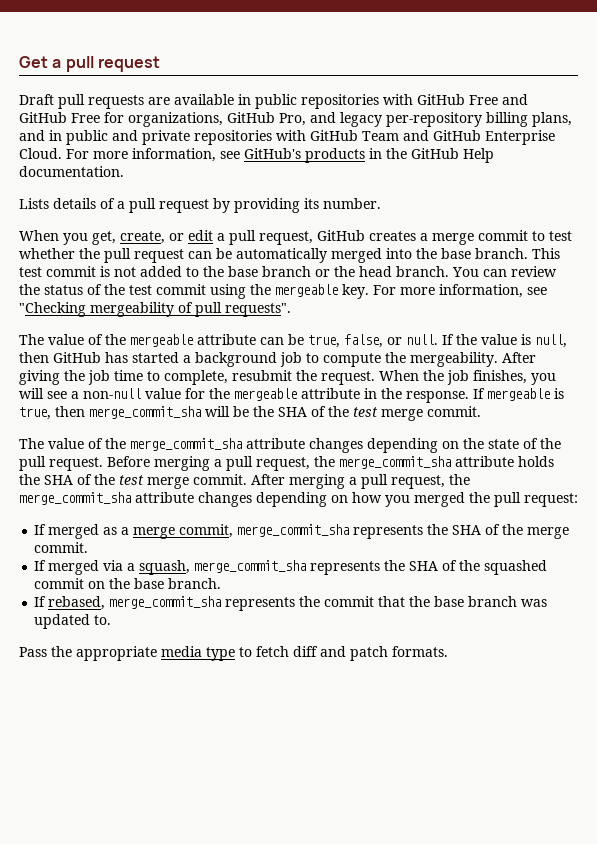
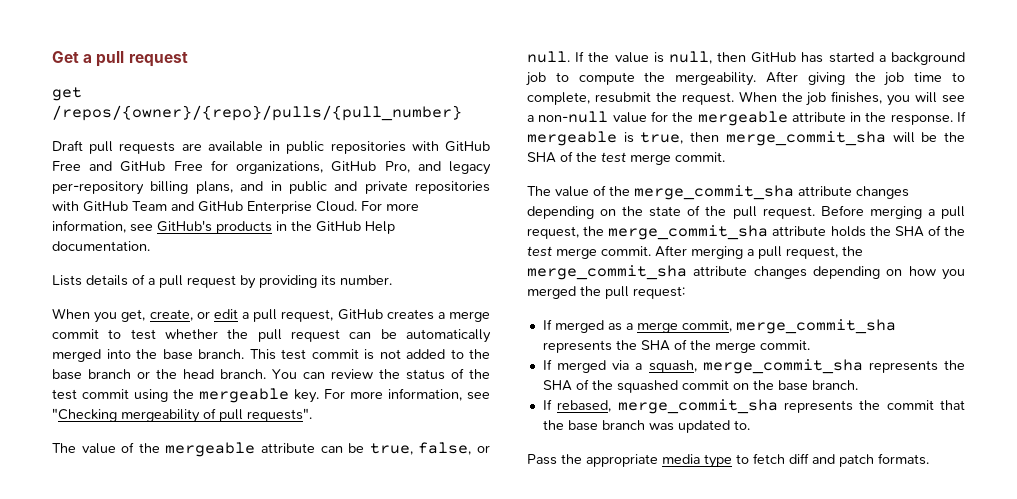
(160, 64) none -> [52,87,82,101] [52,105,462,121] // get /repos/{owner}/{repo}/pulls/{pull_number}

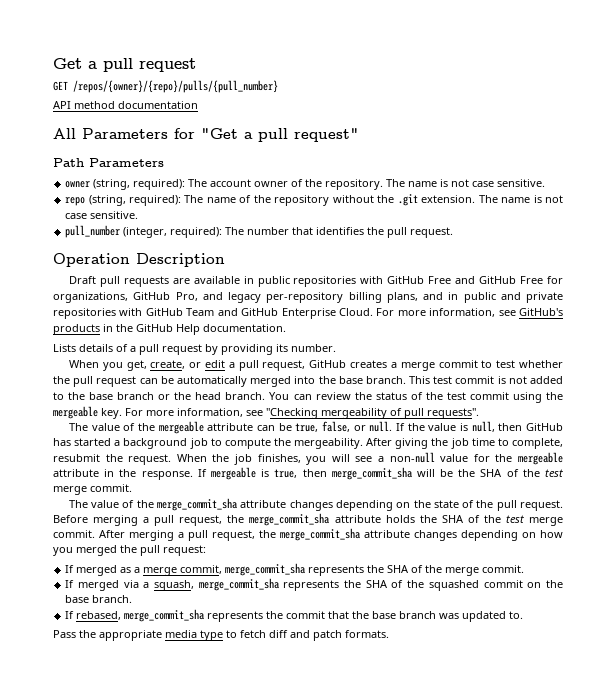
[52,87,82,101] get -> [53,81,68,91] GET
(462, 113) none -> [53,101,198,109] [53,128,359,142] [53,158,164,167] [65,179,546,190] [65,194,563,206] [65,211,139,219] [65,225,454,238] [53,253,225,267] // API method documentation // All Parameters for "Get a pull request" // Path Parameters // owner (string, required): The account owner of the repository. The name is not case sensitive. // repo (string, required): The name of the repository without the .git extension. The name is not case sensitive. // pull_number (integer, required): The number that identifies the pull request. // Operation Description

